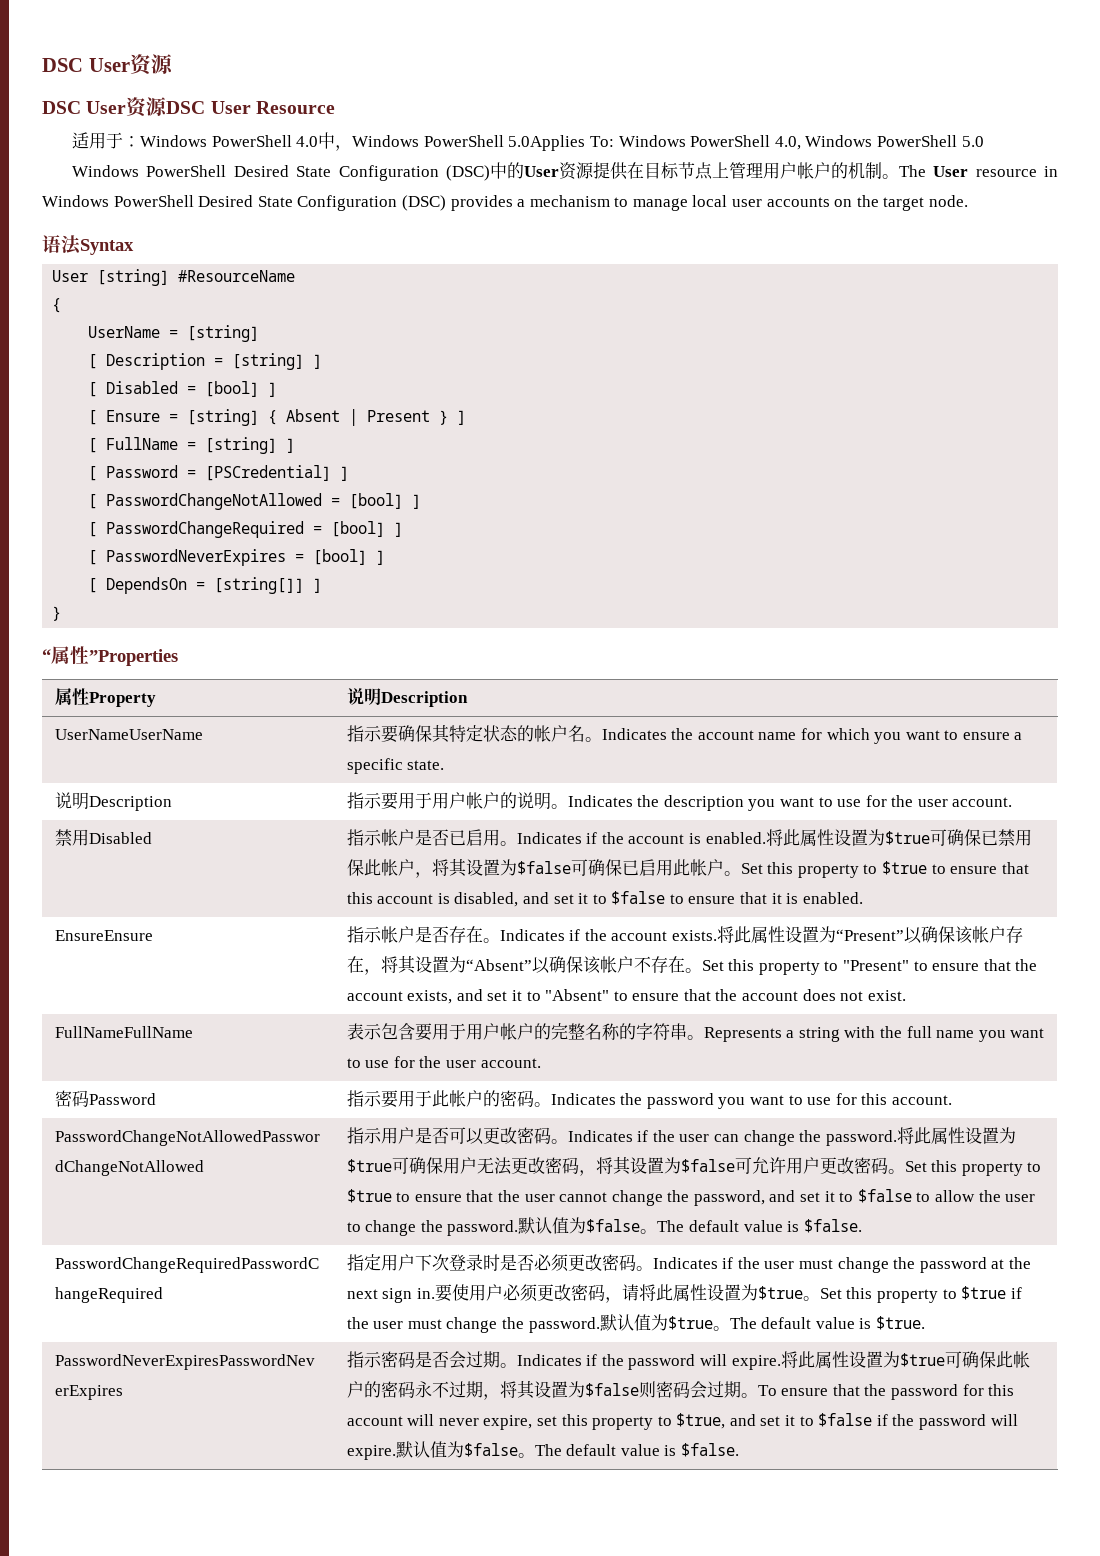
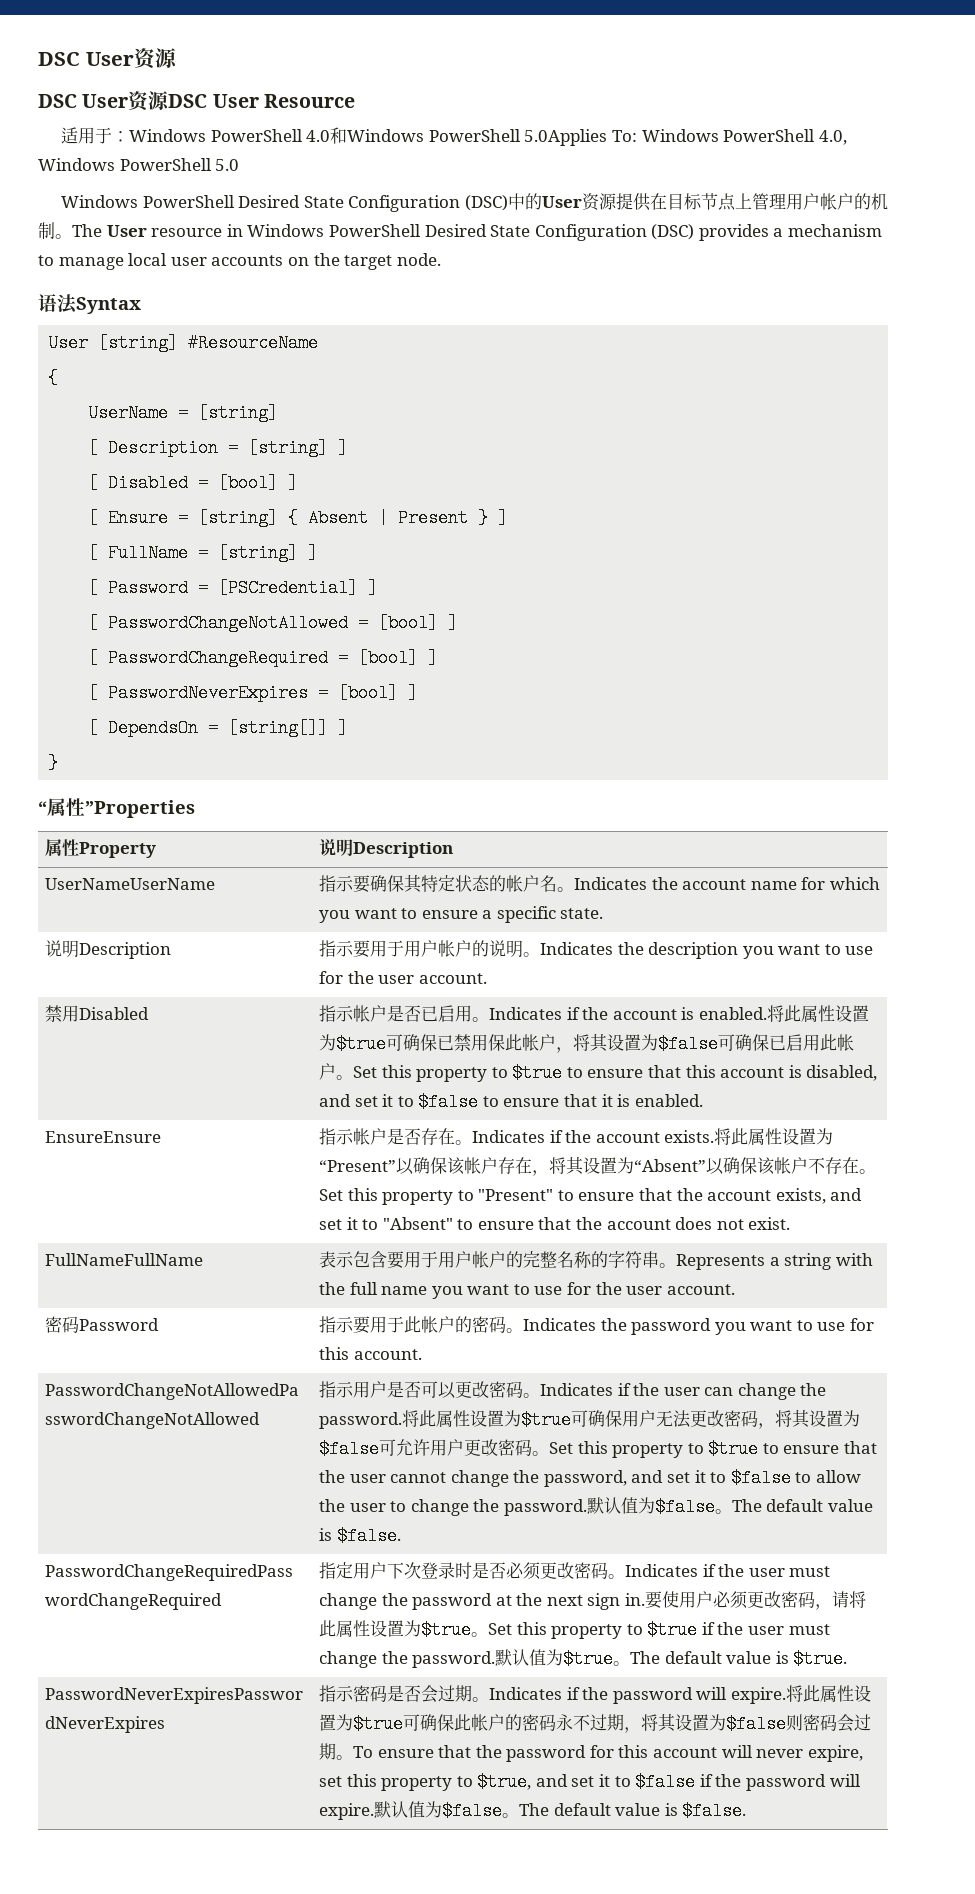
[318,132,353,151] 中， -> [330,127,348,144] 和

